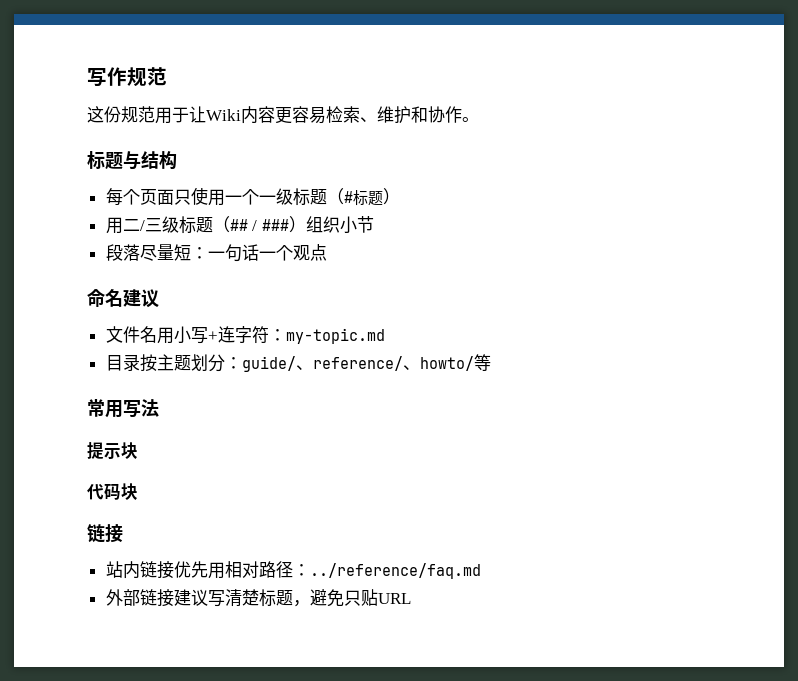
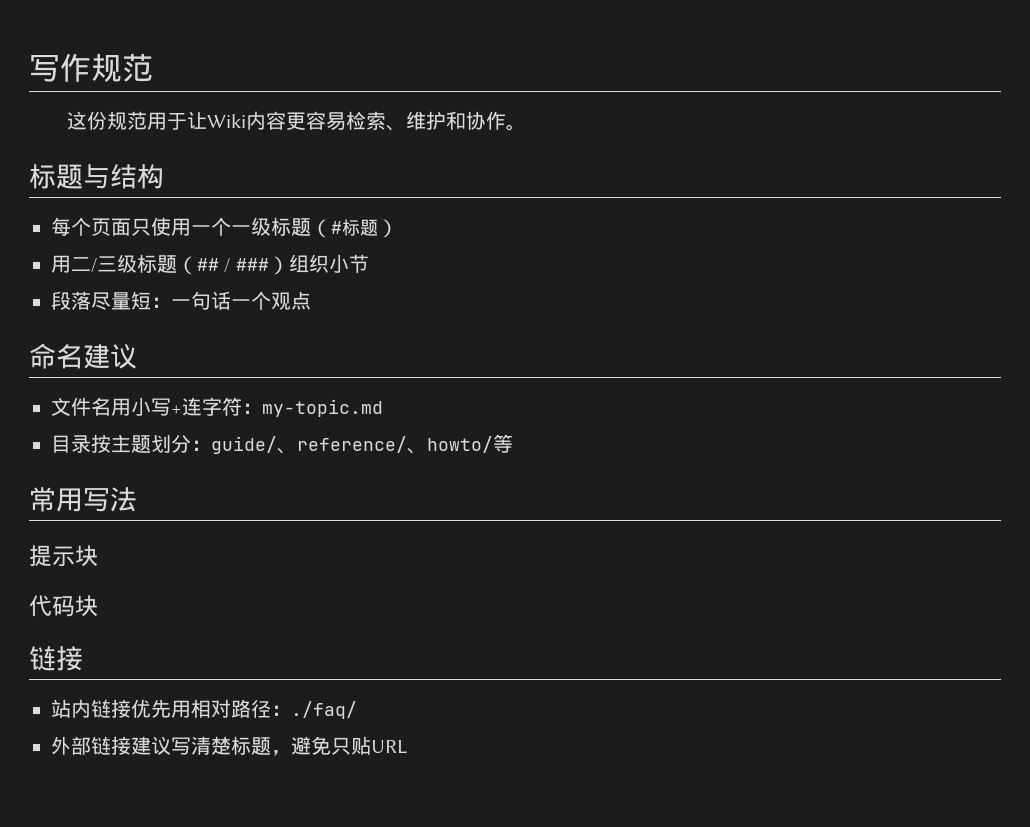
[309,563,481,579] ../reference/faq.md -> [291,701,357,719] ./faq/

